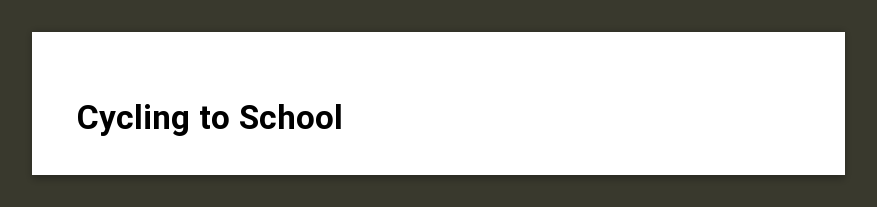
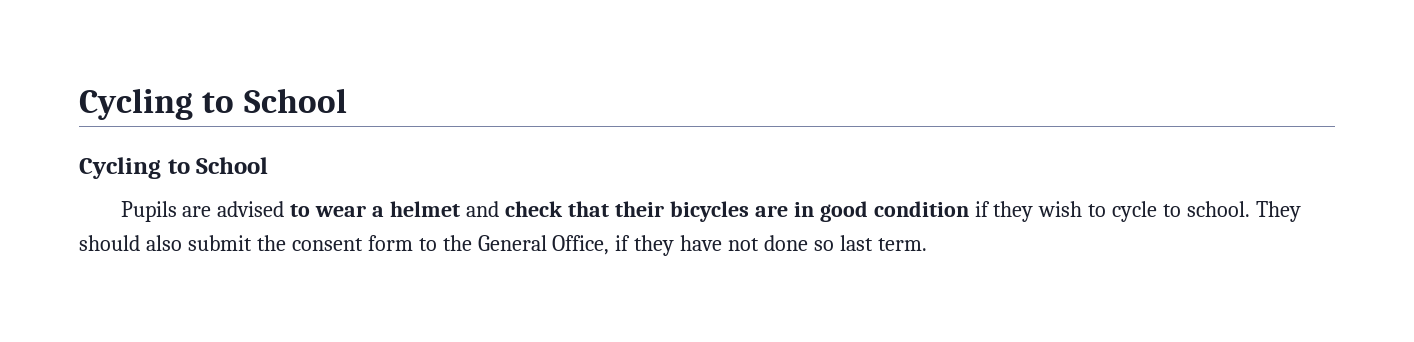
[77,104,344,136] Cycling to School -> [79,88,347,120] [79,157,269,179] [120,201,1302,222] [79,235,927,256] Cycling to School // Cycling to School // Pupils are advised to wear a helmet and check that their bicycles are in good condition if they wish to cycle to school. They should also submit the consent form to the General Office, if they have not done so last term.

